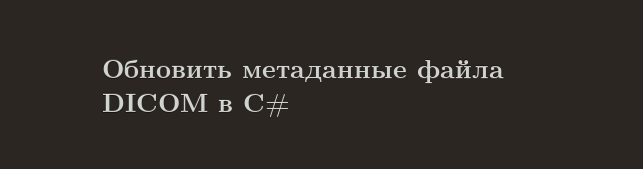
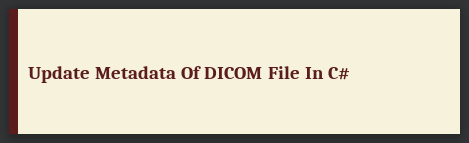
[102,59,505,84] [101,93,233,112] Обновить метаданные файла DICOM в -> [28,66,324,83] Update Metadata Of DICOM File In

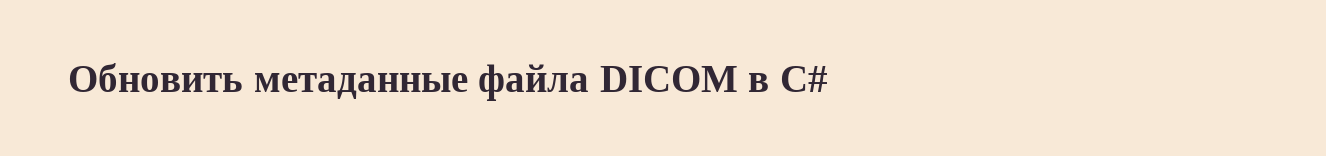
[28,66,324,83] Update Metadata Of DICOM File In -> [68,63,770,101] Обновить метаданные файла DICOM в

